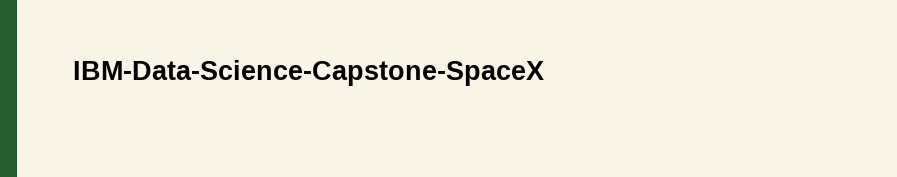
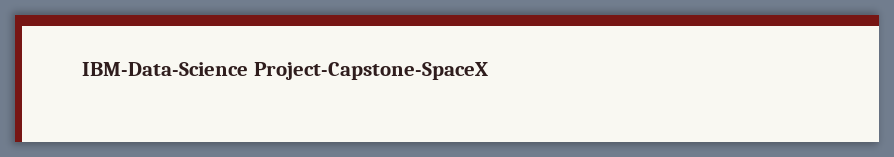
[73,60,544,86] IBM-Data-Science-Capstone-SpaceX -> [82,62,488,80] IBM-Data-Science Project-Capstone-SpaceX

